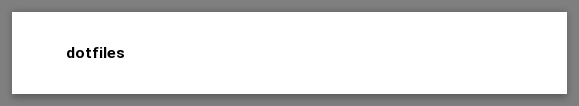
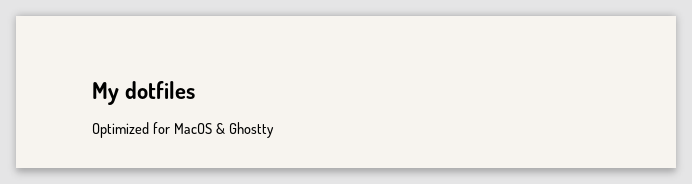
(66, 52) none -> [92,82,119,105] My
(125, 52) none -> [92,122,274,138] // Optimized for MacOS & Ghostty

